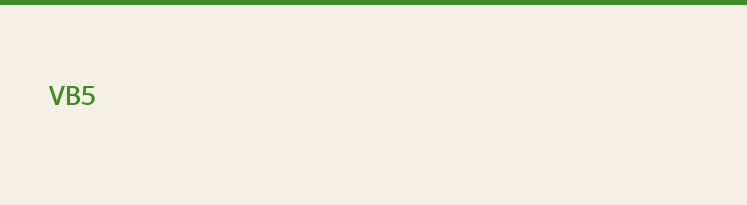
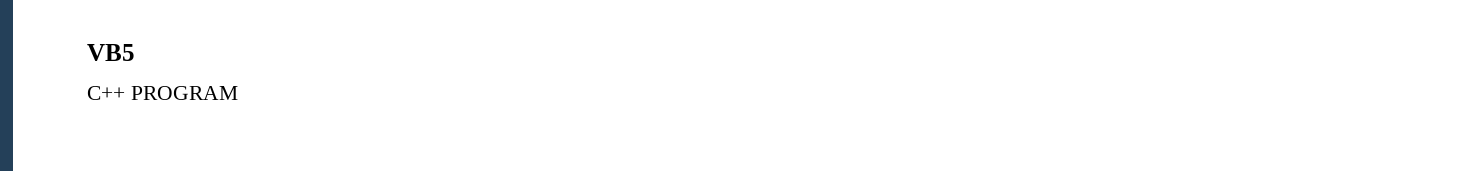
(96, 95) none -> [87,86,238,100] // C++ PROGRAM

